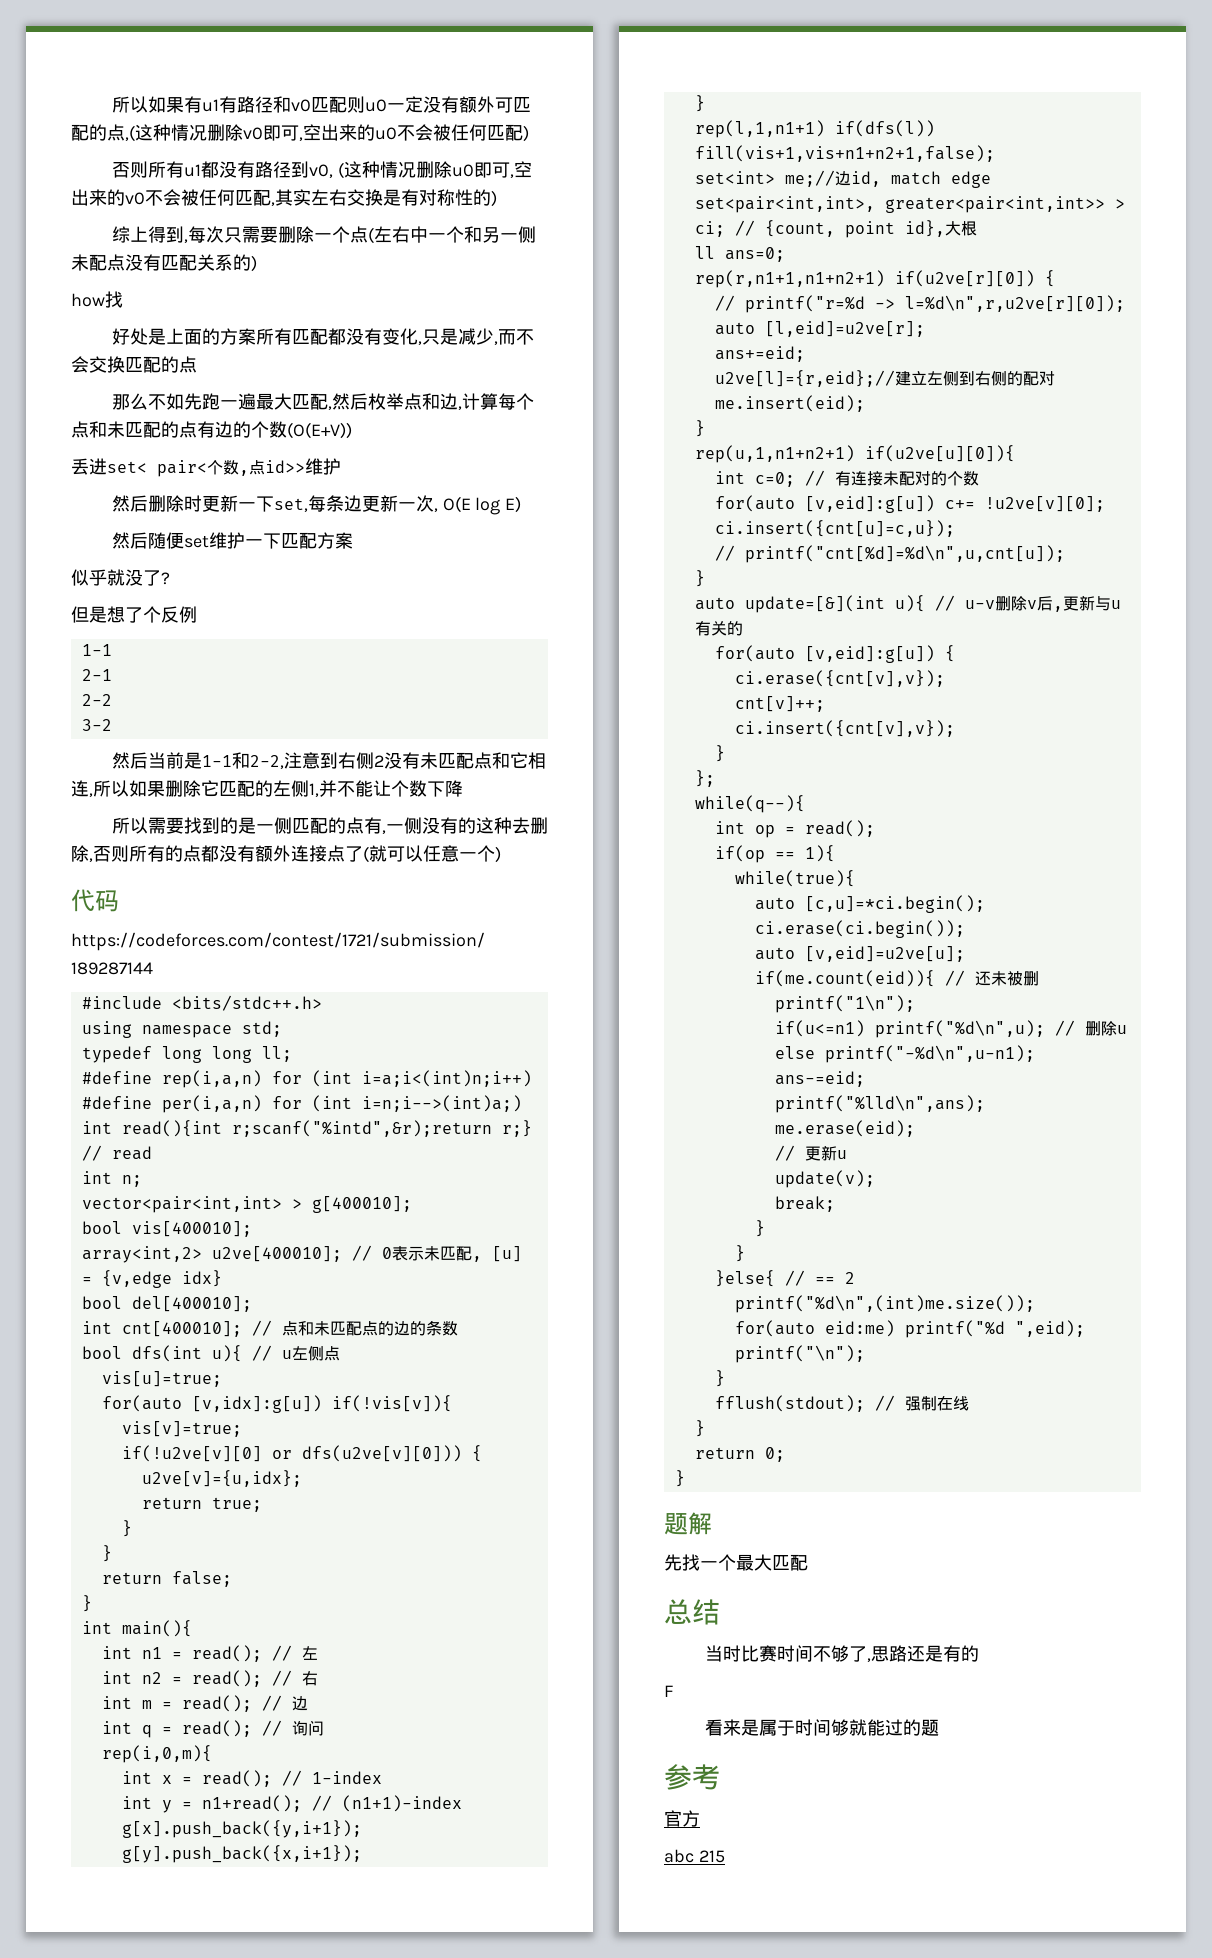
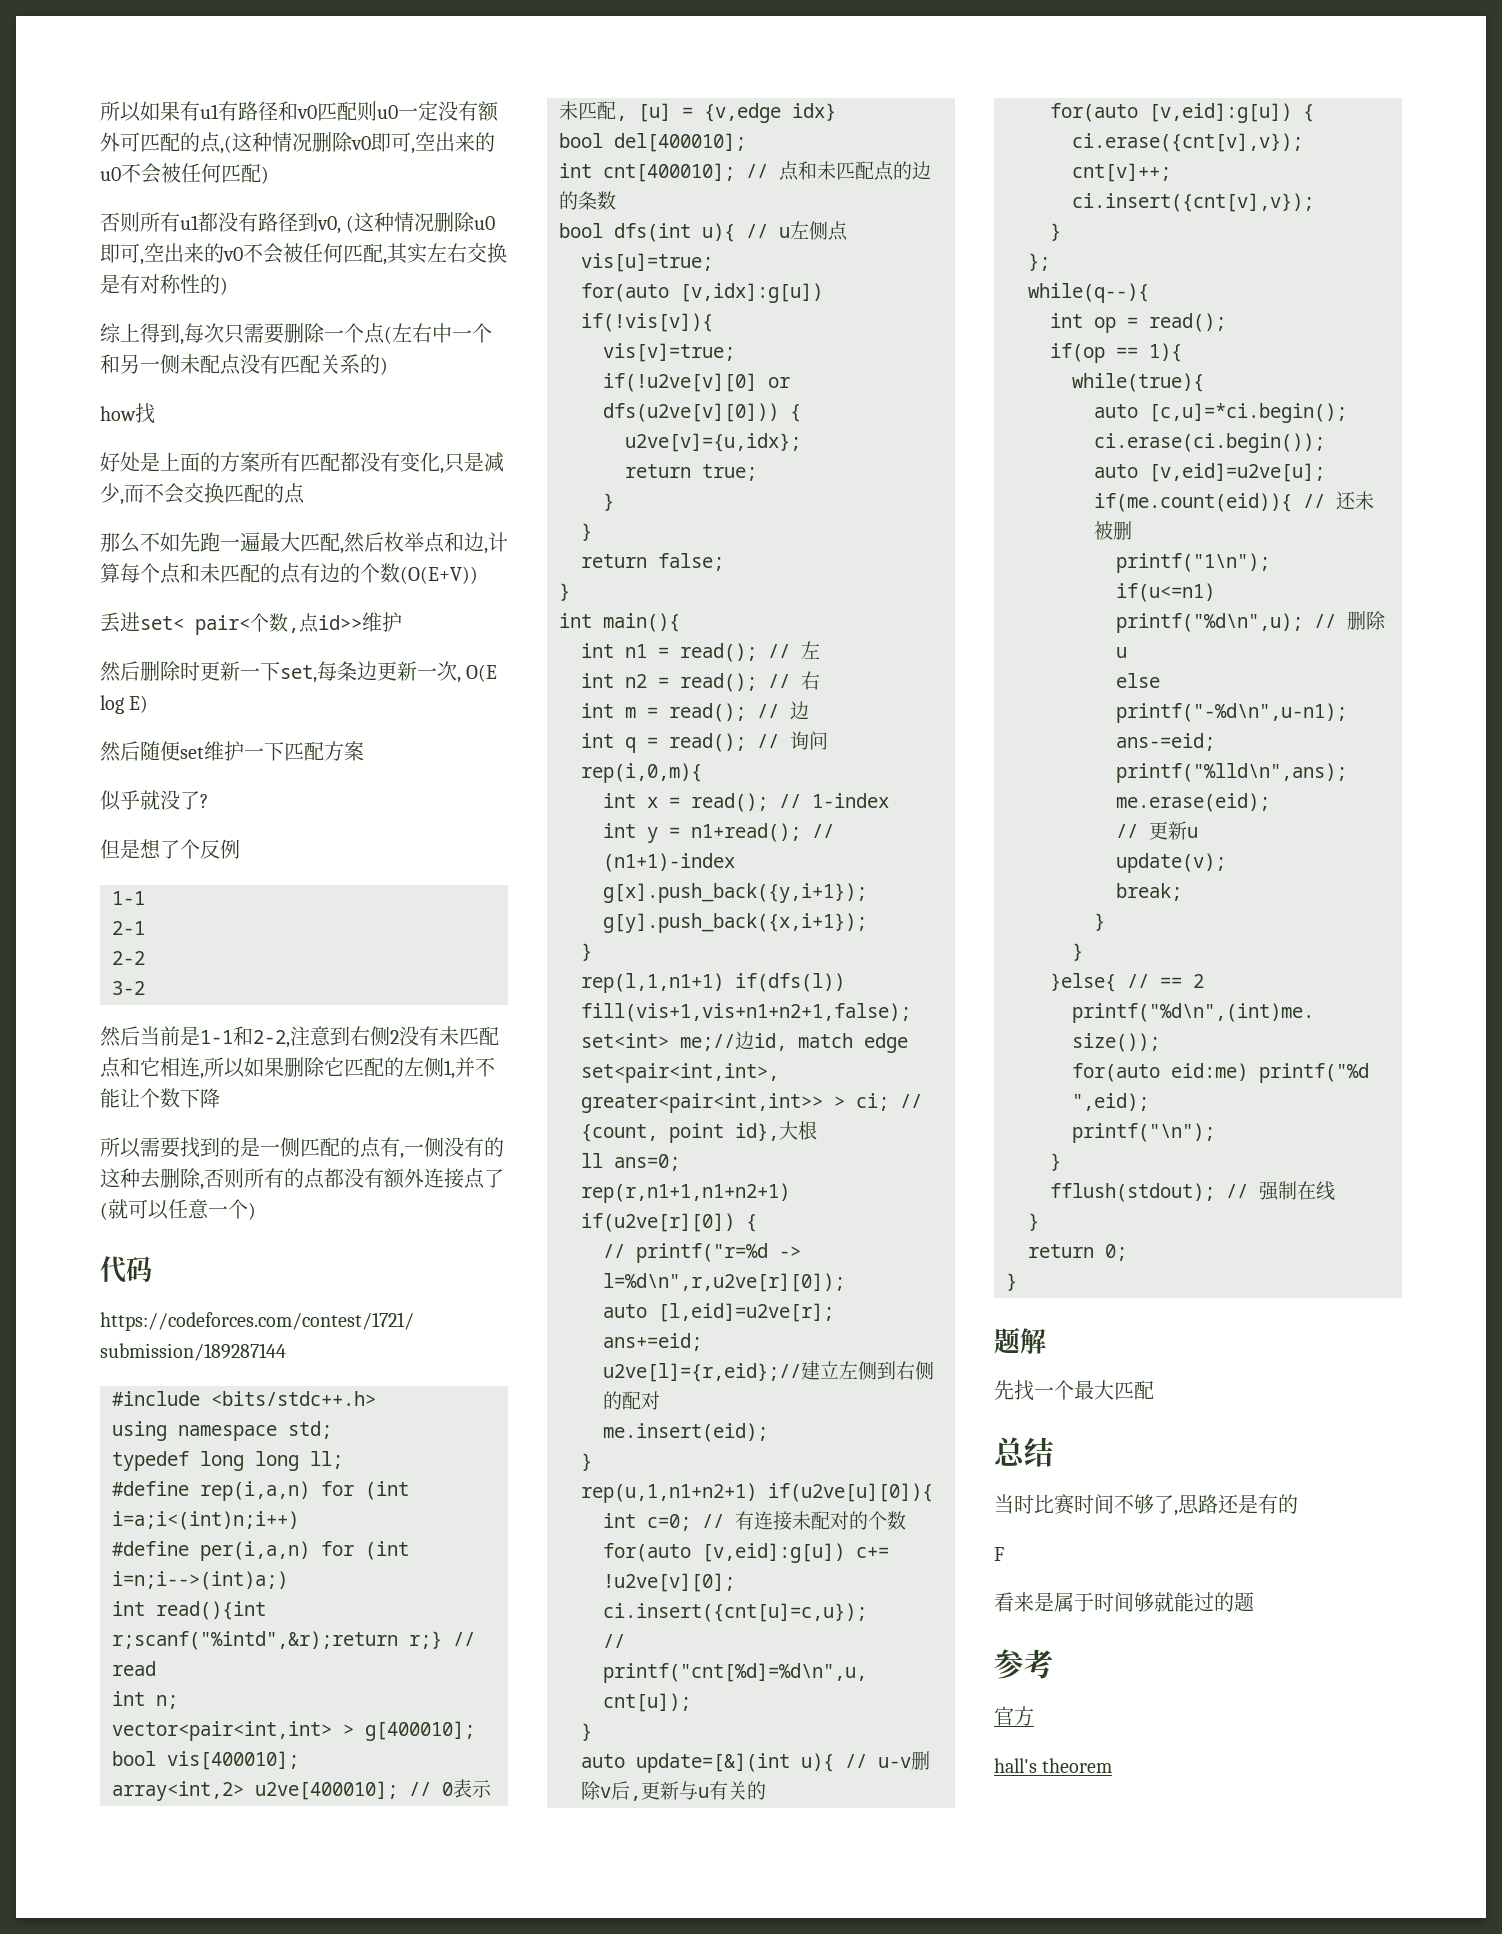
[664,1849,725,1863] abc 215 -> [994,1758,1113,1773] hall's theorem

